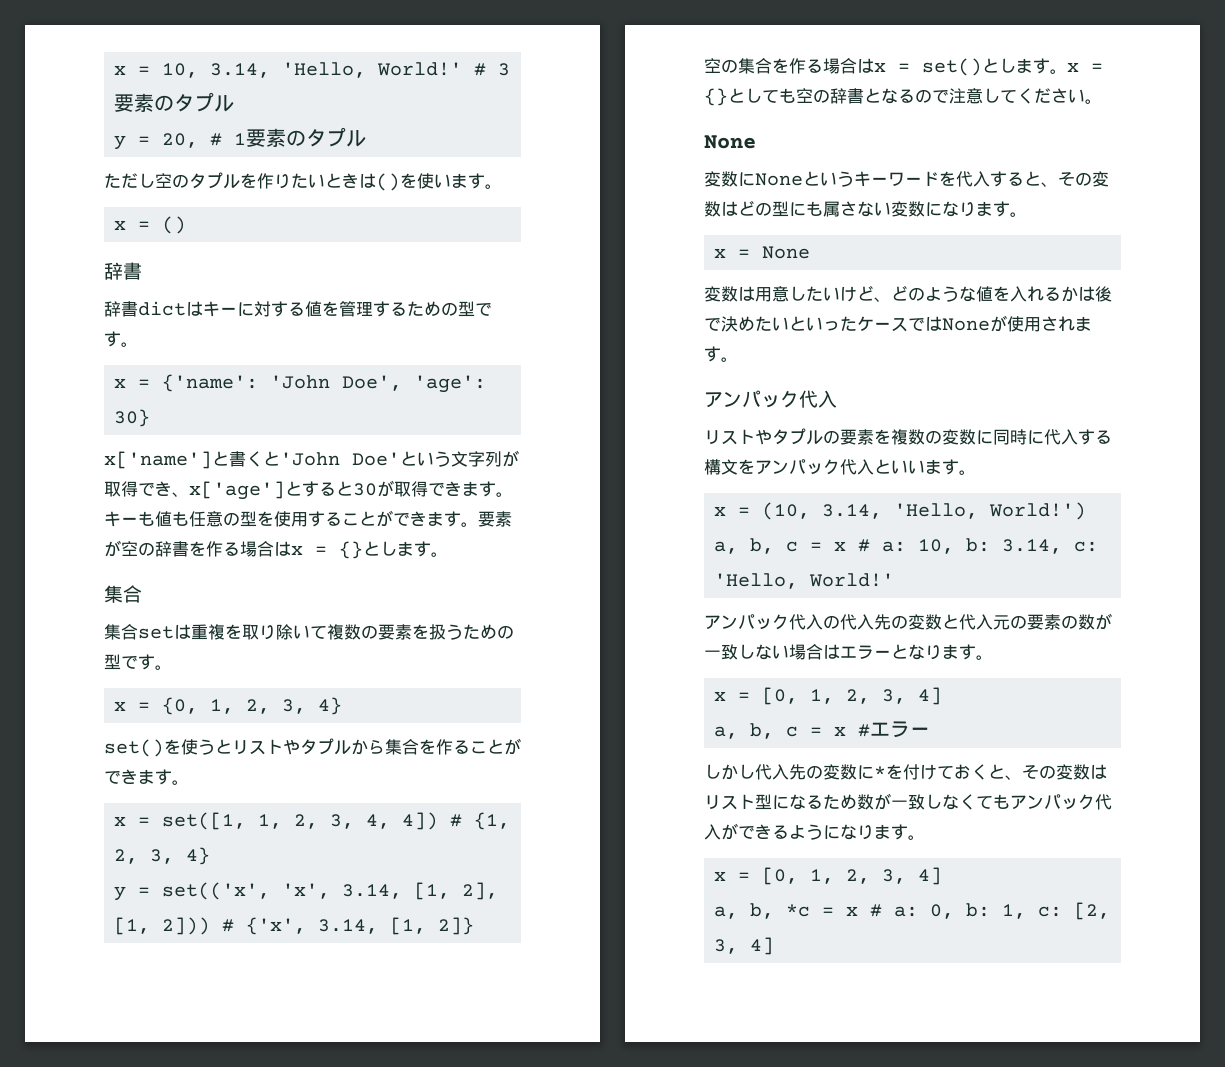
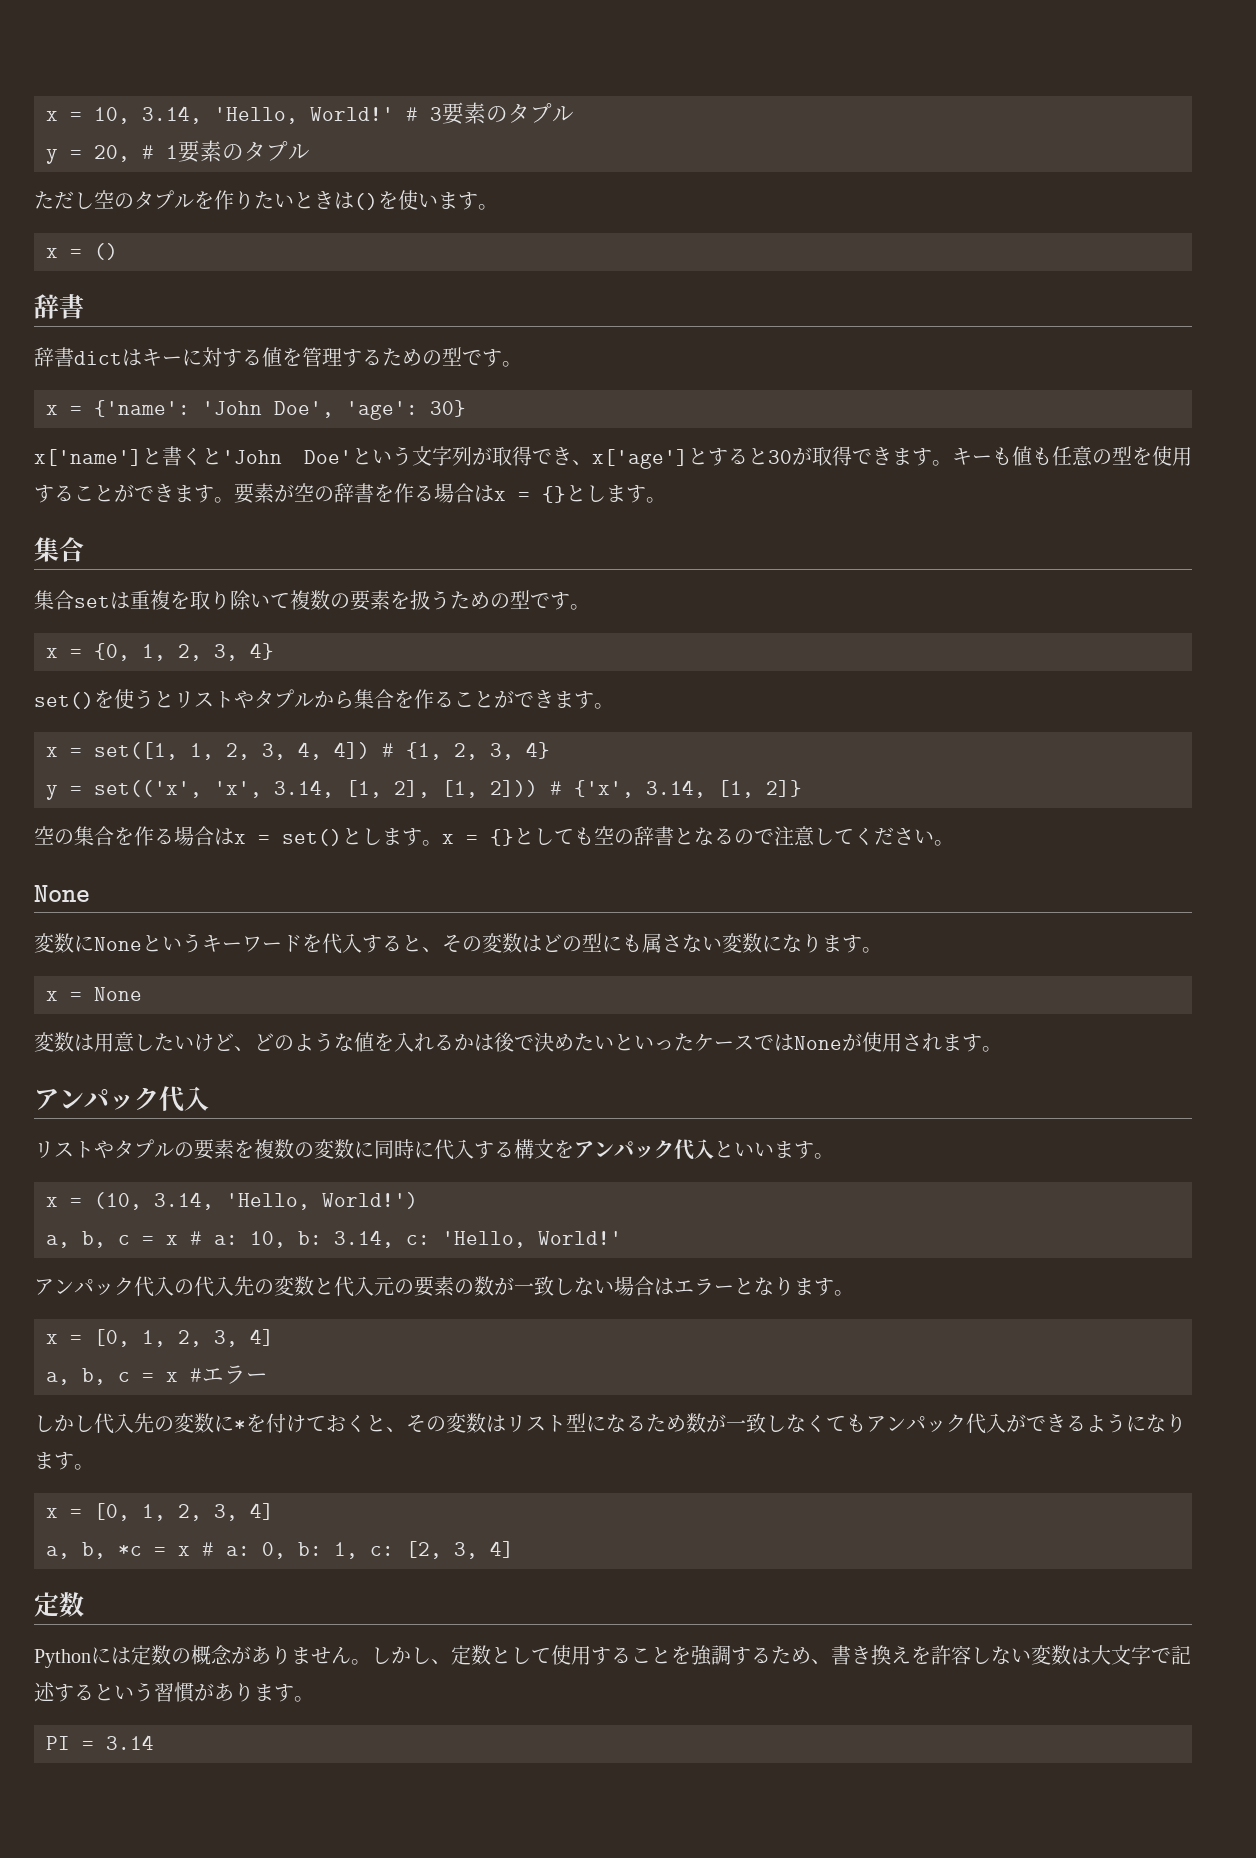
(775, 946) none -> [34,1592,84,1617] [34,1645,1191,1668] [34,1682,314,1703] [46,1735,154,1750] // 定数 // Pythonには定数の概念がありません。しかし、定数として使用することを強調するため、書き換えを許容しない変数は大文字で記述するという習慣があります。 // PI = 3.14

